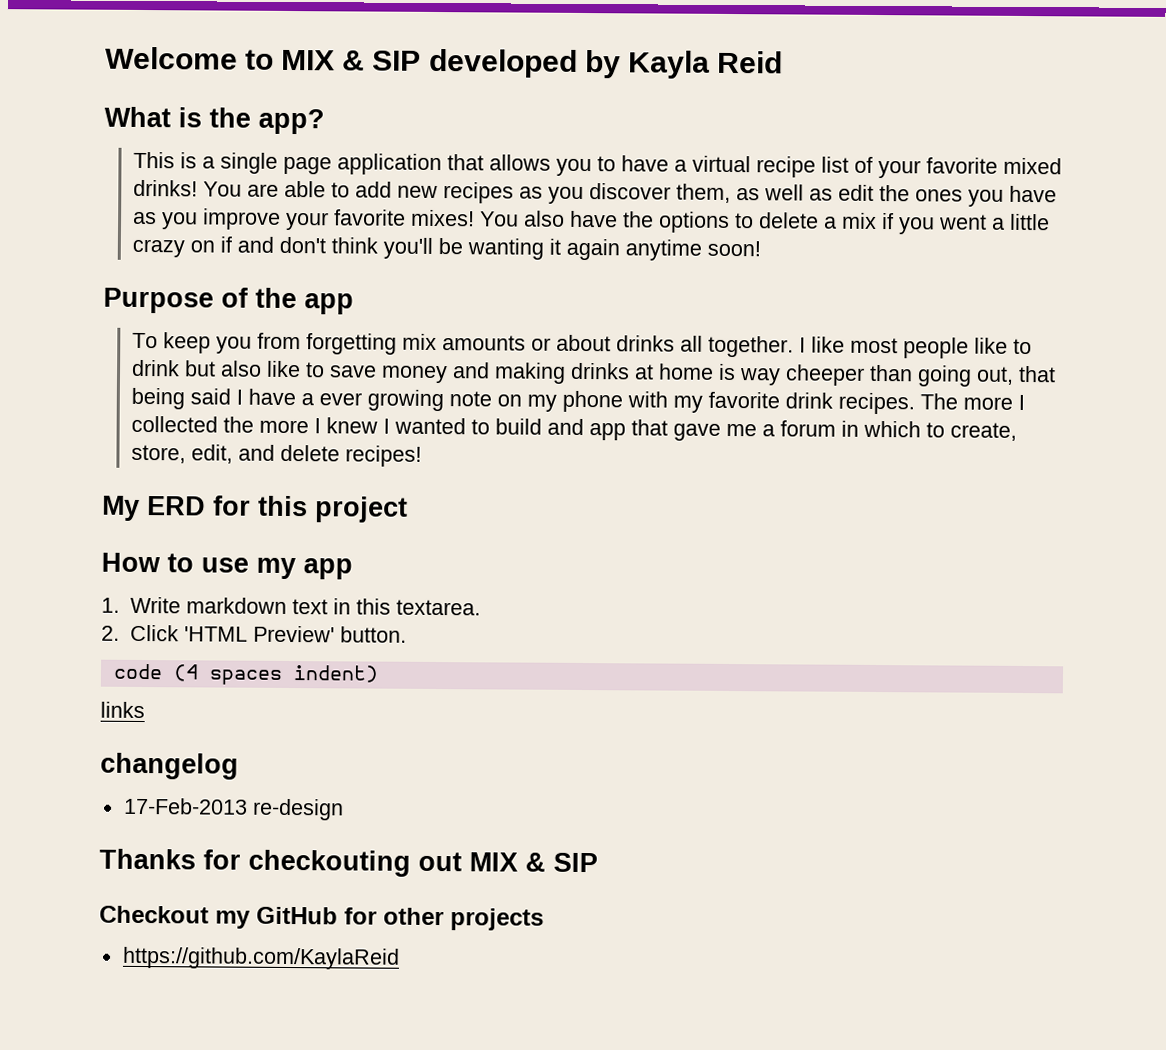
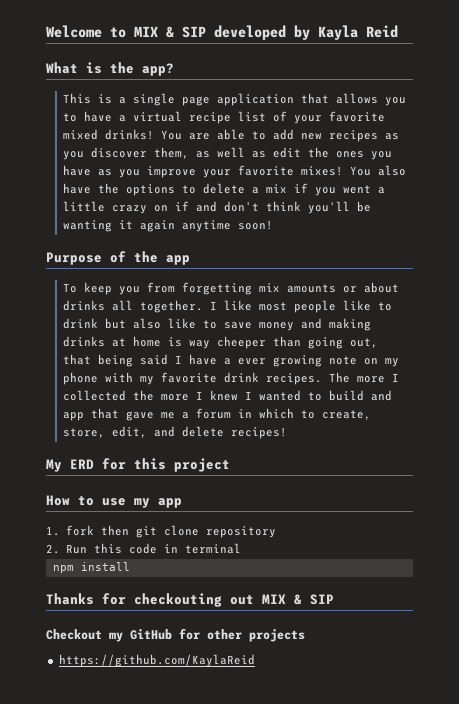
[130,596,482,616] [101,624,408,643] [112,663,379,685] [100,701,145,719] [100,752,239,780] [123,797,344,821] Write markdown text in this textarea. // 2. Click 'HTML Preview' button. // code (4 spaces indent) // links // changelog // 17-Feb-2013 re-design -> [65,525,276,538] [46,543,241,554] [52,562,130,573] fork then git clone repository // 2. Run this code in terminal // npm install

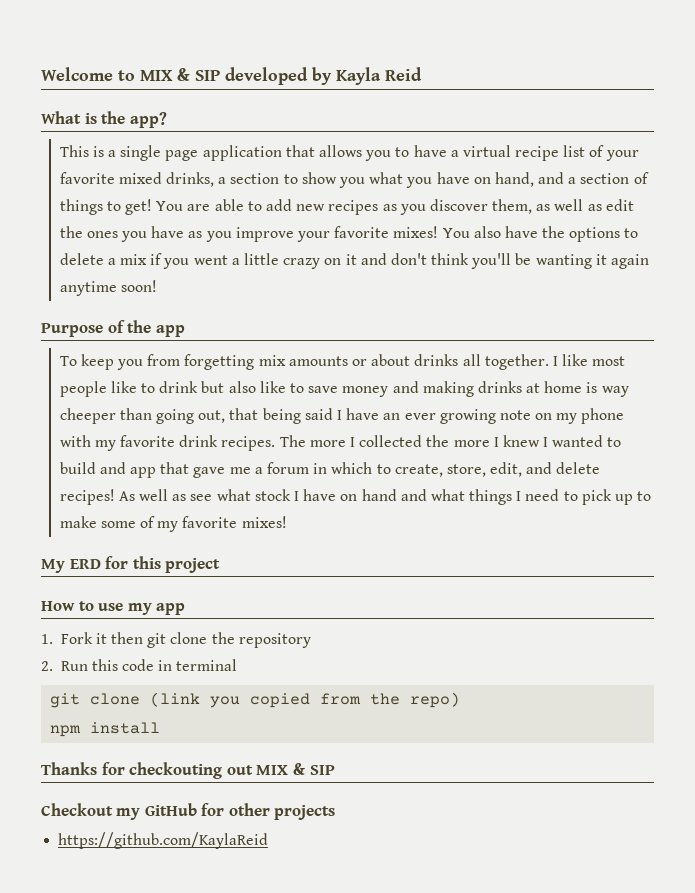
[105,129,155,140] drinks! -> [166,172,649,188] [59,199,153,215] drinks, a section to show you what you have on hand, and a section of things to get!
[175,201,190,211] if -> [345,254,357,265] it
[224,358,232,365] a -> [383,413,401,420] an
(288, 433) none -> [118,489,652,505] [59,516,287,532] As well as see what stock I have on hand and what things I need to pick up to make some of my favorite mixes!
[65,525,94,536] fork -> [60,632,107,644] Fork it
(199, 530) none -> [211,632,235,644] the
(241, 548) none -> [50,692,461,708] // git clone (link you copied from the repo)

